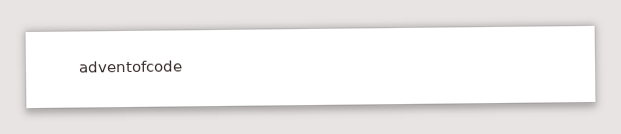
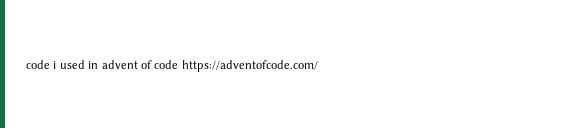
[78,60,183,73] adventofcode -> [26,60,318,72] code i used in advent of code https://adventofcode.com/

